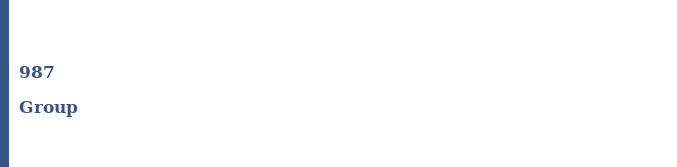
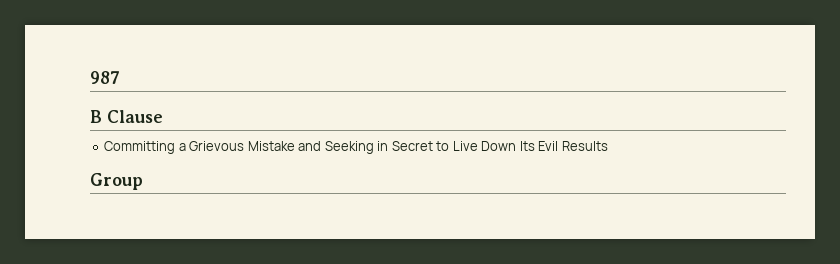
(55, 72) none -> [90,110,163,123] [104,141,608,154] // B Clause // Committing a Grievous Mistake and Seeking in Secret to Live Down Its Evil Results

